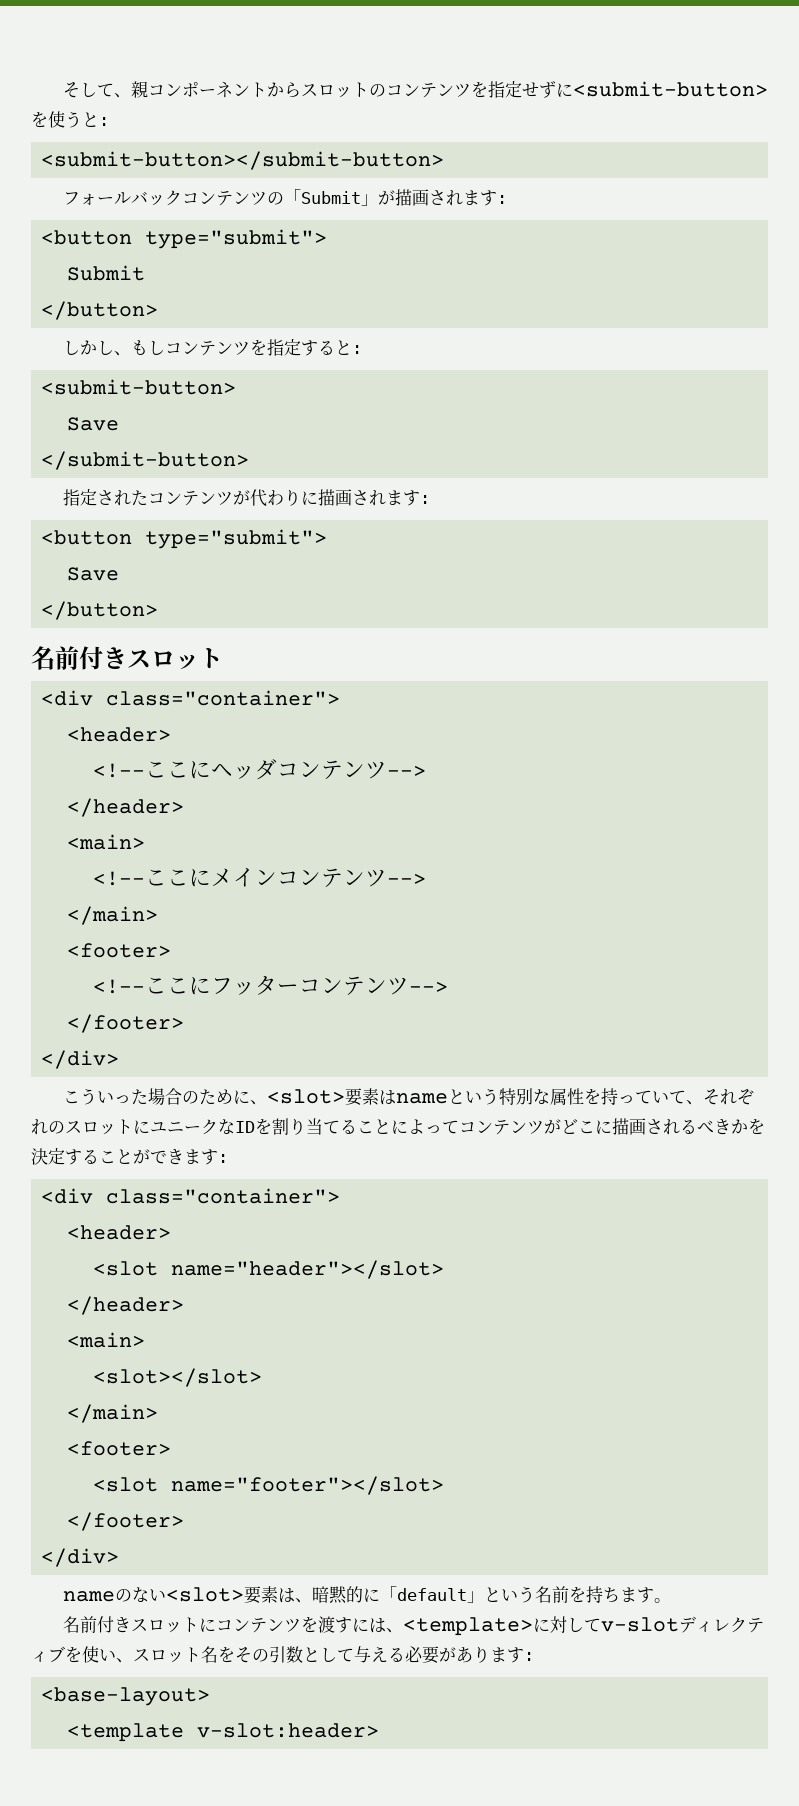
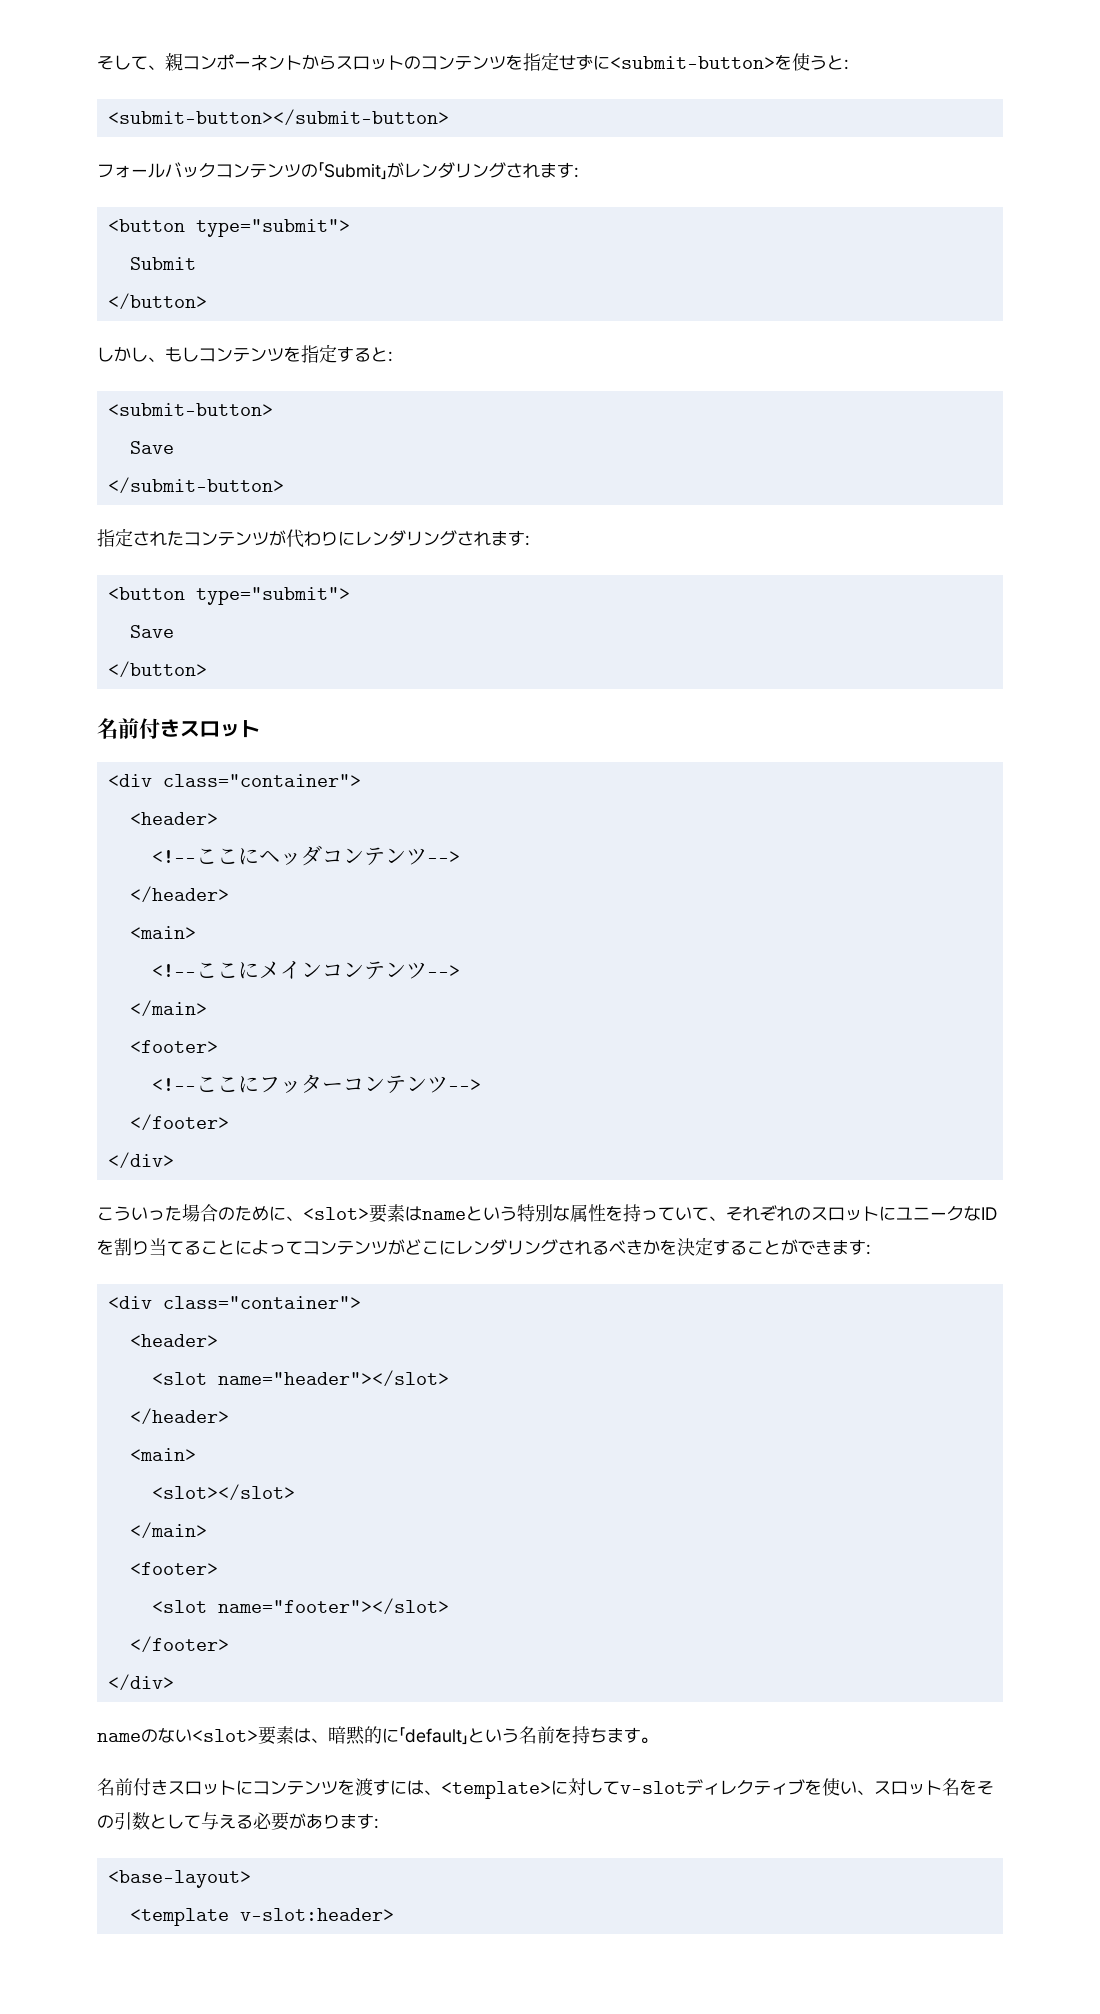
[394,189,429,206] 描画 -> [404,162,506,178] レンダリング
[317,489,352,506] 描画 -> [355,530,457,546] レンダリング
[612,1118,646,1135] 描画 -> [456,1239,558,1255] レンダリング

